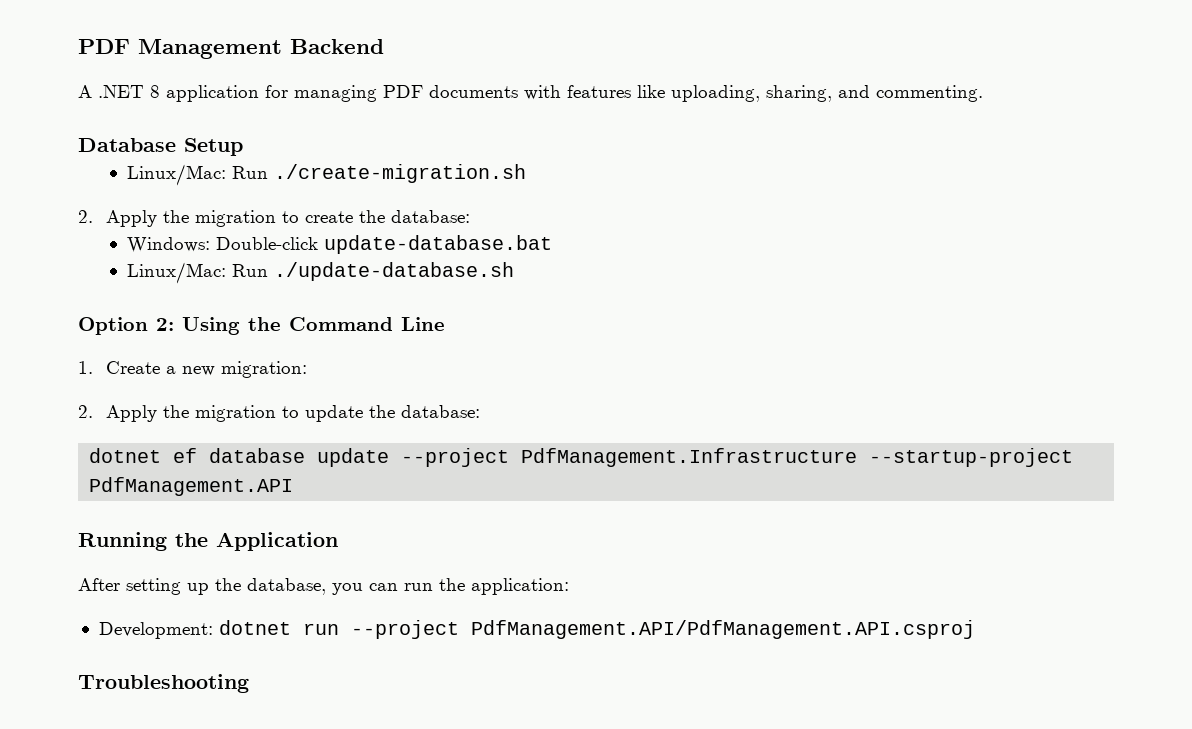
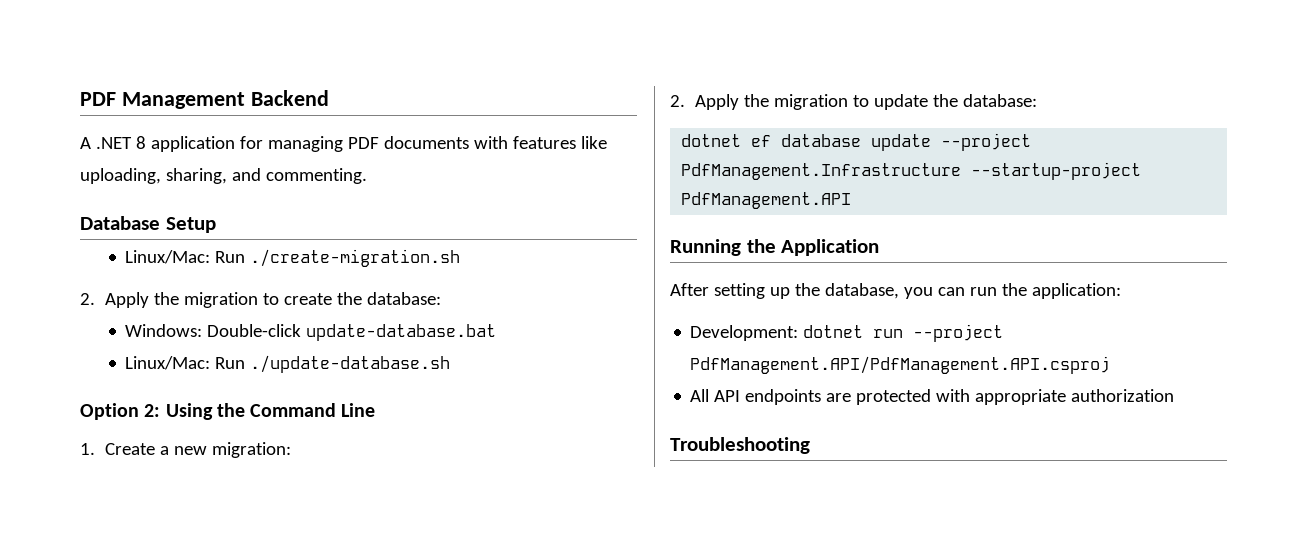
(975, 629) none -> [690,389,1175,405] // All API endpoints are protected with appropriate authorization

